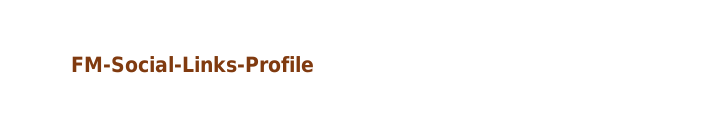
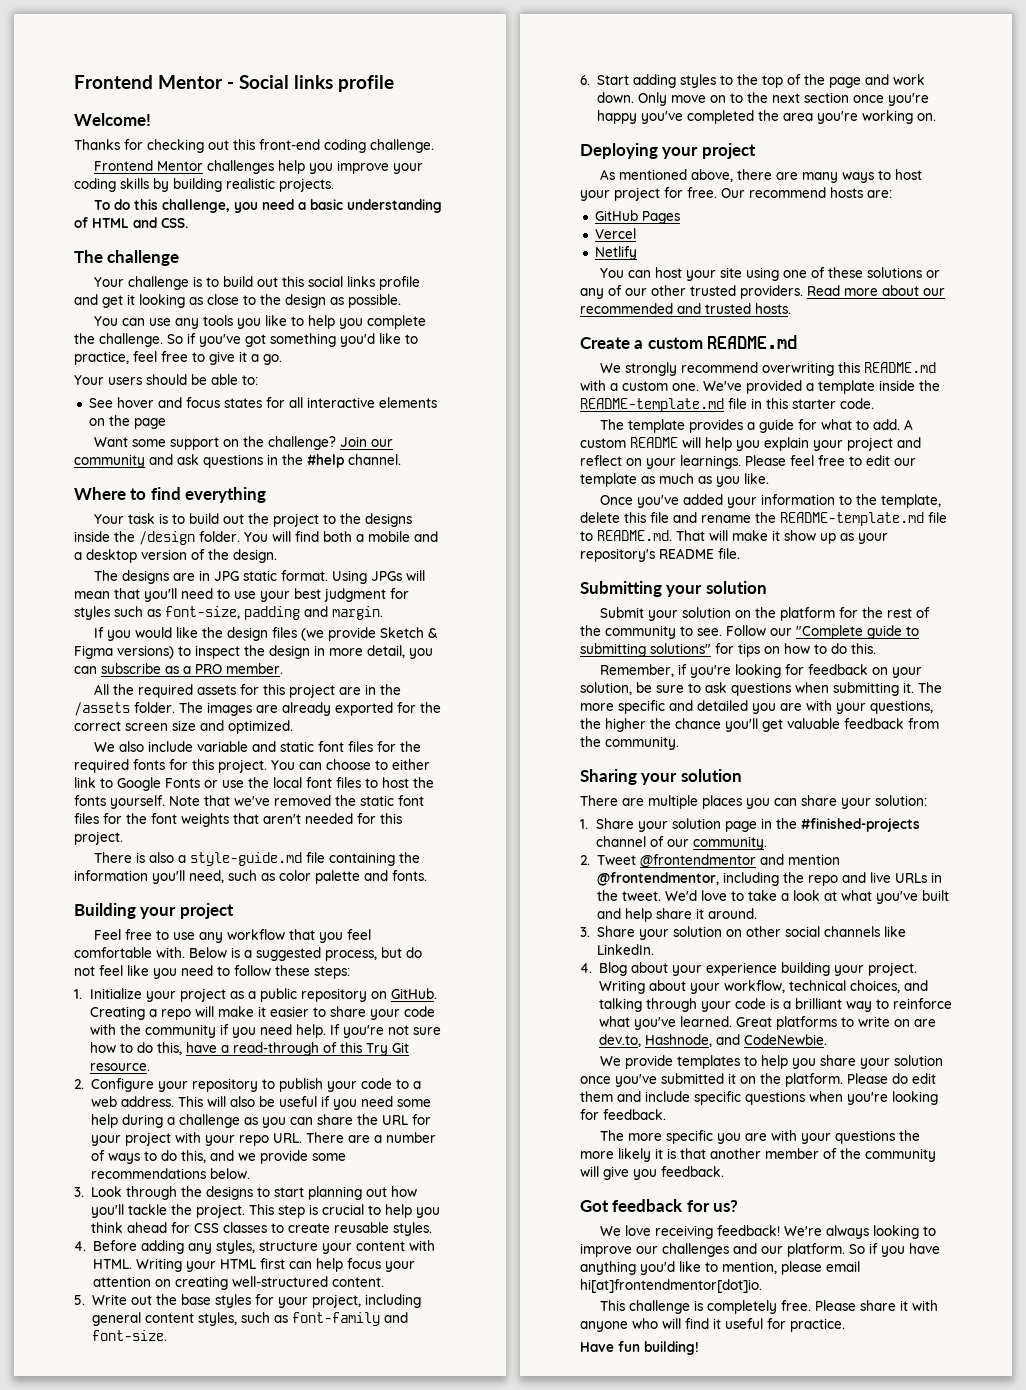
[71,56,314,73] FM-Social-Links-Profile -> [74,75,394,92] [74,113,151,126] [74,139,434,153] [94,160,424,174] [74,178,334,192] [94,199,443,213] [74,217,188,228] [74,250,180,266] [94,276,421,290] [74,294,401,308] [94,315,427,329] [74,333,418,347] [74,351,282,365] [74,374,258,385] [88,397,437,408] [88,415,166,429] [94,436,394,450] [74,454,401,468] [74,487,267,503] [94,513,413,527] [74,531,438,545] [74,549,277,563] [94,570,426,584] [74,588,409,602] [74,606,383,620] [94,627,439,641] [74,645,433,659] [74,663,283,674] [94,684,402,698] [74,702,441,716] [74,720,293,734] [94,741,422,752] [74,759,430,773] [74,777,434,791] [74,795,424,809] [74,813,402,827] [74,831,123,845] [94,852,421,866] [74,870,427,884] [74,903,234,919] [94,929,372,943] [74,947,422,961] [74,965,350,979] [74,988,438,1002] [90,1006,436,1020] [90,1024,442,1038] [90,1042,410,1056] [90,1063,151,1071] [74,1078,421,1092] [90,1096,431,1110] [90,1114,431,1128] [90,1132,436,1146] [90,1150,346,1164] [90,1168,250,1179] [74,1186,417,1200] [90,1204,440,1218] [90,1222,432,1236] [74,1240,435,1254] [92,1258,415,1272] [92,1276,384,1290] [74,1294,421,1308] [91,1312,408,1326] [91,1330,167,1341] [580,74,925,88] [596,92,929,106] [596,110,936,124] [580,143,756,159] [600,169,923,183] [580,187,892,201] [594,210,680,224] [594,228,636,239] [594,246,637,260] [600,267,941,281] [580,285,945,299] [580,303,791,314] [580,335,798,349] [600,362,937,376] [580,380,940,394] [580,398,874,412] [600,419,914,433] [580,437,921,451] [580,455,916,469] [580,473,769,487] [600,494,942,508] [580,512,947,526] [580,530,888,544] [580,548,740,562] [580,581,767,597] [600,607,931,621] [580,625,919,639] [580,643,876,657] [600,664,923,678] [580,682,942,696] [580,700,933,714] [580,718,939,732] [580,736,679,750] [580,769,742,785] [580,795,927,809] [580,818,921,832] [596,836,768,850] [580,854,840,868] [596,872,942,886] [596,890,949,904] [596,908,757,922] [580,926,906,940] [596,944,654,955] [580,962,917,976] [598,980,928,994] [598,998,952,1012] [598,1016,936,1030] [598,1034,827,1047] [600,1055,944,1069] [580,1073,936,1087] [580,1091,938,1105] [580,1109,666,1120] [600,1130,921,1144] [580,1148,936,1162] [580,1166,724,1180] [580,1199,739,1212] [600,1225,937,1239] [580,1243,940,1257] [580,1261,860,1275] [580,1279,762,1293] [600,1300,939,1314] [580,1318,845,1332] [580,1341,699,1355] Frontend Mentor - Social links profile // Welcome! // Thanks for checking out this front-end coding challenge. // Frontend Mentor challenges help you improve your coding skills by building realistic projects. // To do this challenge, you need a basic understanding of HTML and CSS. // The challenge // Your challenge is to build out this social links profile and get it looking as close to the design as possible. // You can use any tools you like to help you complete the challenge. So if you've got something you'd like to practice, feel free to give it a go. // Your users should be able to: // See hover and focus states for all interactive elements on the page // Want some support on the challenge? Join our community and ask questions in the #help channel. // Where to find everything // Your task is to build out the project to the designs inside the /design folder. You will find both a mobile and a desktop version of the design. // The designs are in JPG static format. Using JPGs will mean that you'll need to use your best judgment for styles such as font-size, padding and margin. // If you would like the design files (we provide Sketch & Figma versions) to inspect the design in more detail, you can subscribe as a PRO member. // All the required assets for this project are in the /assets folder. The images are already exported for the correct screen size and optimized. // We also include variable and static font files for the required fonts for this project. You can choose to either link to Google Fonts or use the local font files to host the fonts yourself. Note that we've removed the static font files for the font weights that aren't needed for this project. // There is also a style-guide.md file containing the information you'll need, such as color palette and fonts. // Building your project // Feel free to use any workflow that you feel comfortable with. Below is a suggested process, but do not feel like you need to follow these steps: // 1. Initialize your project as a public repository on GitHub. Creating a repo will make it easier to share your code with the community if you need help. If you're not sure how to do this, have a read-through of this Try Git resource. // 2. Configure your repository to publish your code to a web address. This will also be useful if you need some help during a challenge as you can share the URL for your project with your repo URL. There are a number of ways to do this, and we provide some recommendations below. // 3. Look through the designs to start planning out how you'll tackle the project. This step is crucial to help you think ahead for CSS classes to create reusable styles. // 4. Before adding any styles, structure your content with HTML. Writing your HTML first can help focus your attention on creating well-structured content. // 5. Write out the base styles for your project, including general content styles, such as font-family and font-size. // 6. Start adding styles to the top of the page and work down. Only move on to the next section once you're happy you've completed the area you're working on. // Deploying your project // As mentioned above, there are many ways to host your project for free. Our recommend hosts are: // GitHub Pages // Vercel // Netlify // You can host your site using one of these solutions or any of our other trusted providers. Read more about our recommended and trusted hosts. // Create a custom README.md // We strongly recommend overwriting this README.md with a custom one. We've provided a template inside the README-template.md file in this starter code. // The template provides a guide for what to add. A custom README will help you explain your project and reflect on your learnings. Please feel free to edit our template as much as you like. // Once you've added your information to the template, delete this file and rename the README-template.md file to README.md. That will make it show up as your repository's README file. // Submitting your solution // Submit your solution on the platform for the rest of the community to see. Follow our "Complete guide to submitting solutions" for tips on how to do this. // Remember, if you're looking for feedback on your solution, be sure to ask questions when submitting it. The more specific and detailed you are with your questions, the higher the chance you'll get valuable feedback from the community. // Sharing your solution // There are multiple places you can share your solution: // 1. Share your solution page in the #finished-projects channel of our community. // 2. Tweet @frontendmentor and mention @frontendmentor, including the repo and live URLs in the tweet. We'd love to take a look at what you've built and help share it around. // 3. Share your solution on other social channels like LinkedIn. // 4. Blog about your experience building your project. Writing about your workflow, technical choices, and talking through your code is a brilliant way to reinforce what you've learned. Great platforms to write on are dev.to, Hashnode, and CodeNewbie. // We provide templates to help you share your solution once you've submitted it on the platform. Please do edit them and include specific questions when you're looking for feedback. // The more specific you are with your questions the more likely it is that another member of the community will give you feedback. // Got feedback for us? // We love receiving feedback! We're always looking to improve our challenges and our platform. So if you have anything you'd like to mention, please email hi[at]frontendmentor[dot]io. // This challenge is completely free. Please share it with anyone who will find it useful for practice. // Have fun building!

